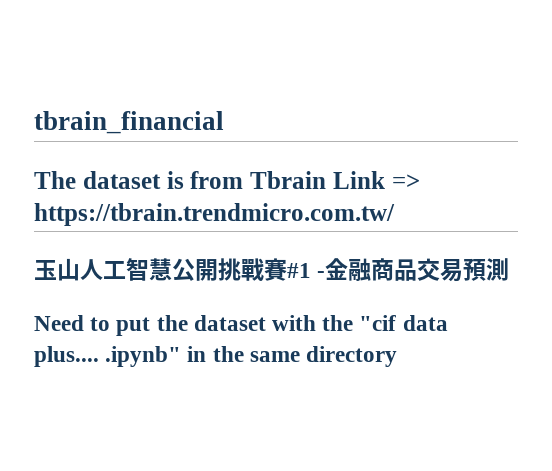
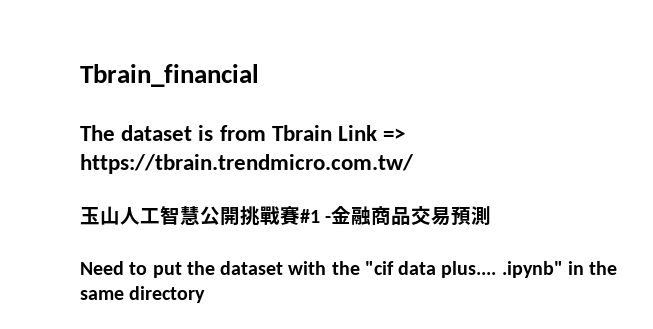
[34,111,224,134] tbrain_financial -> [80,64,259,87] Tbrain_financial

